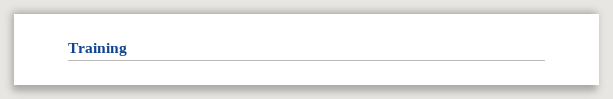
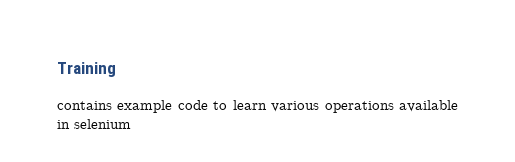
(127, 49) none -> [57,100,458,113] [57,119,131,129] // contains example code to learn various operations available in selenium

